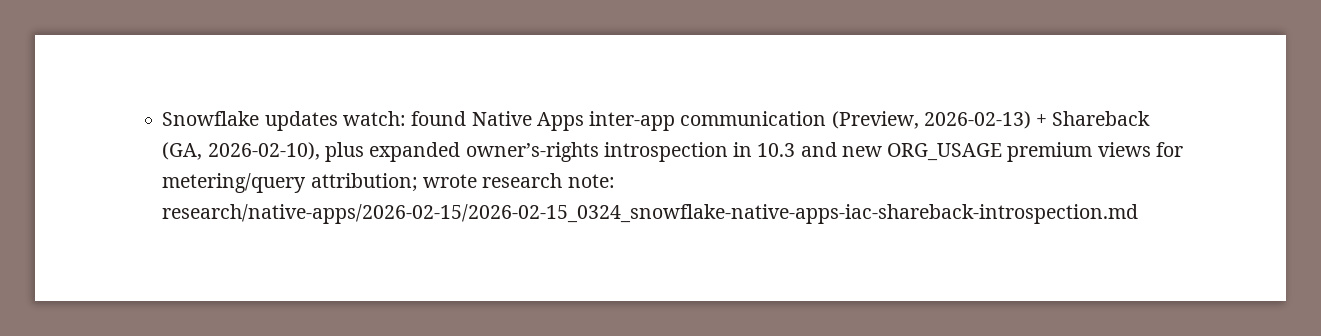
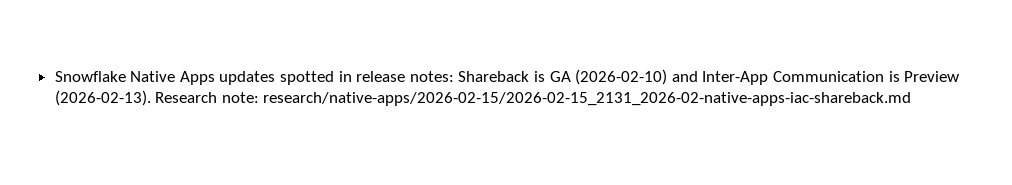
[264,111,1151,131] [162,142,1183,162] [162,173,615,193] [162,204,1139,224] updates watch: found Native Apps inter-app communication (Preview, 2026-02-13) + Shareback (GA, 2026-02-10), plus expanded owner’s-rights introspection in 10.3 and new ORG_USAGE premium views for metering/query attribution; wrote research note: research/native-apps/2026-02-15/2026-02-15_0324_snowflake-native-apps-iac-shareback-introspection.md -> [130,69,960,85] [54,90,912,106] Native Apps updates spotted in release notes: Shareback is GA (2026-02-10) and Inter-App Communication is Preview (2026-02-13). Research note: research/native-apps/2026-02-15/2026-02-15_2131_2026-02-native-apps-iac-shareback.md

